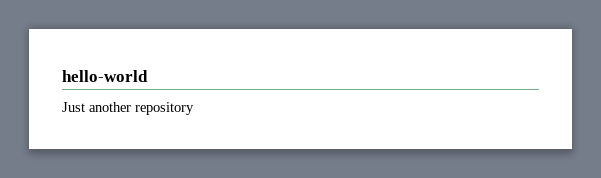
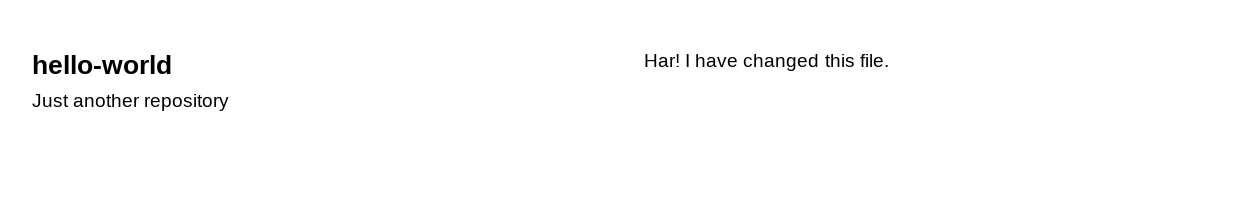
(194, 108) none -> [644,54,889,71] // Har! I have changed this file.

